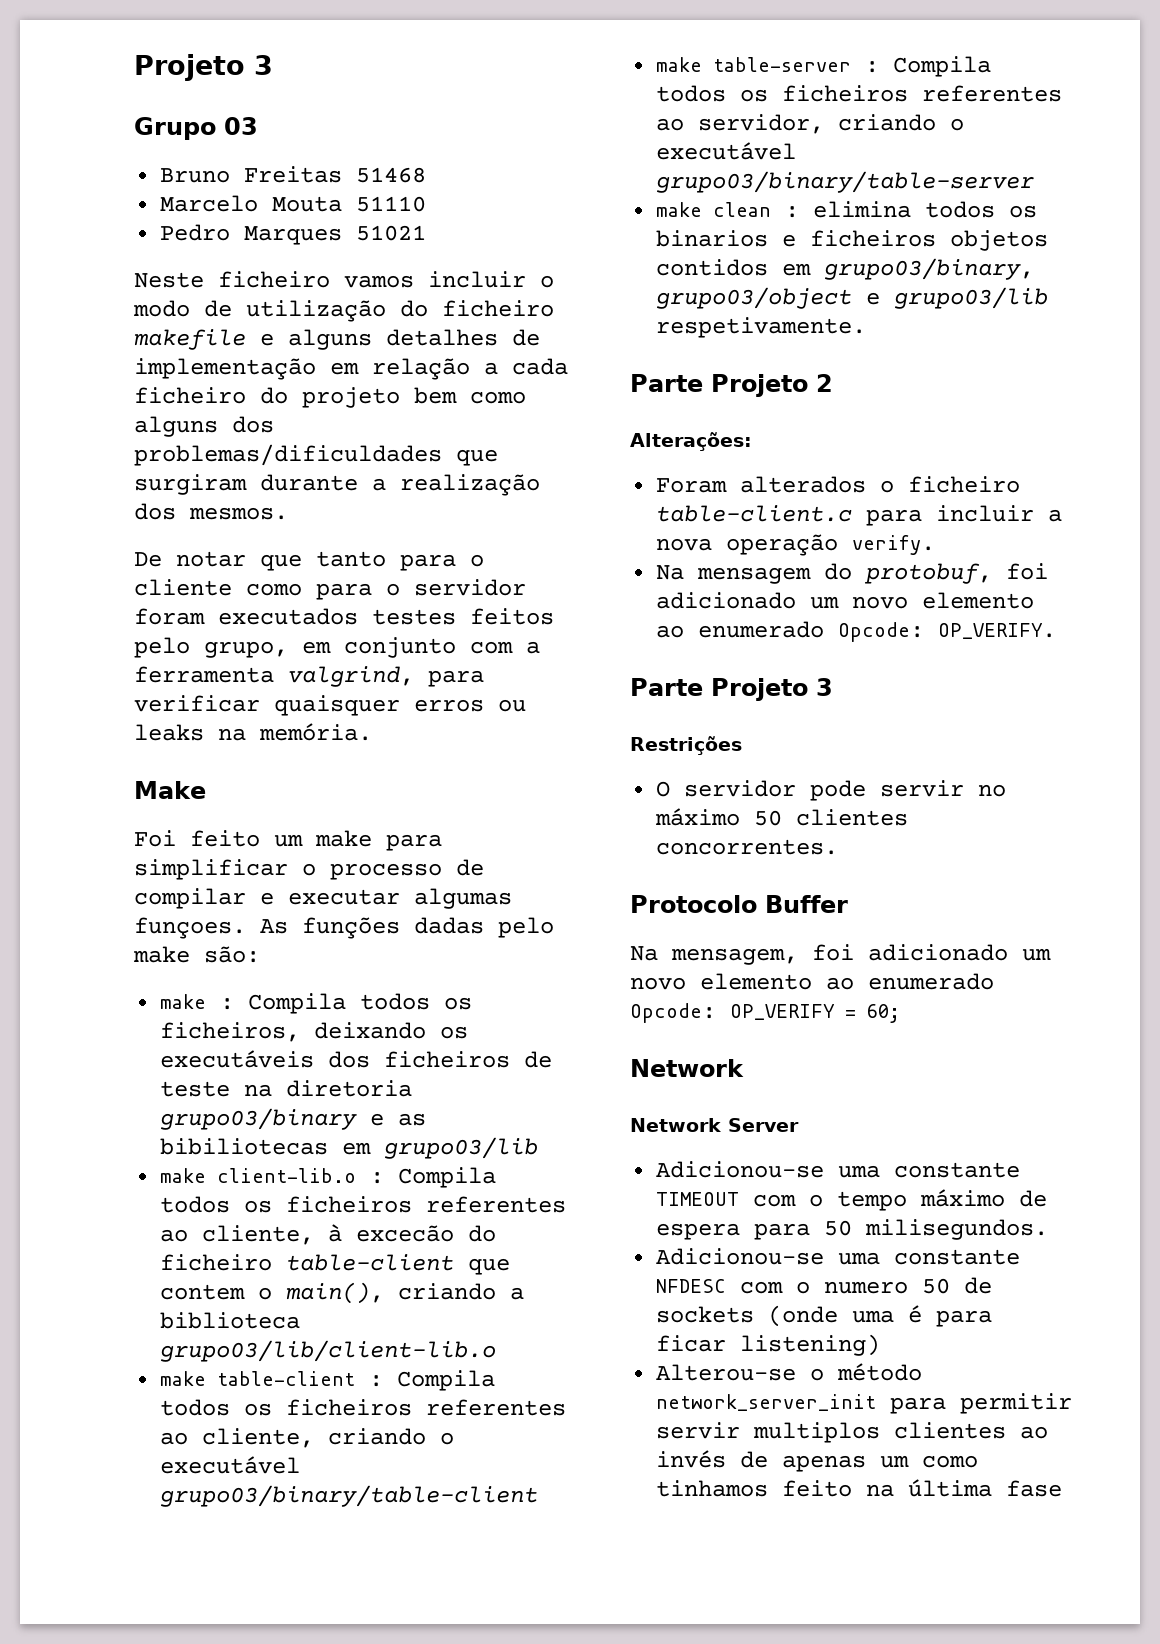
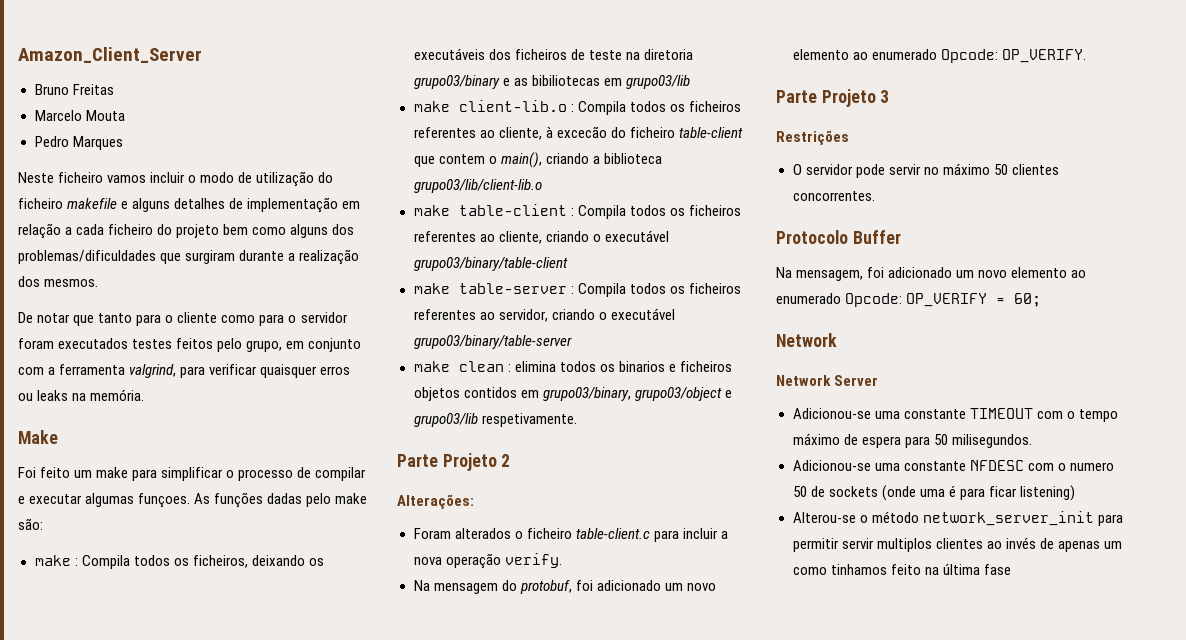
[134,54,273,81] [134,117,258,140] Projeto 3 // Grupo 03 -> [18,47,202,63] Amazon_Client_Server
[356,167,427,183] 51468 -> (114, 89) none
[356,196,427,212] 51110 -> (125, 115) none
[356,225,427,241] 51021 -> (123, 143) none

